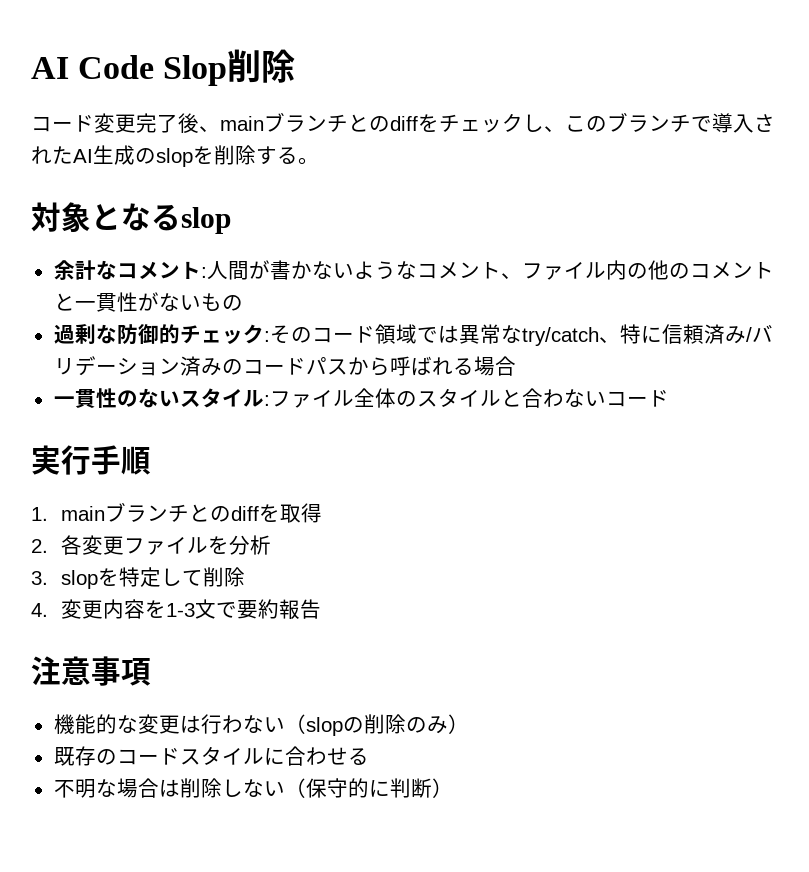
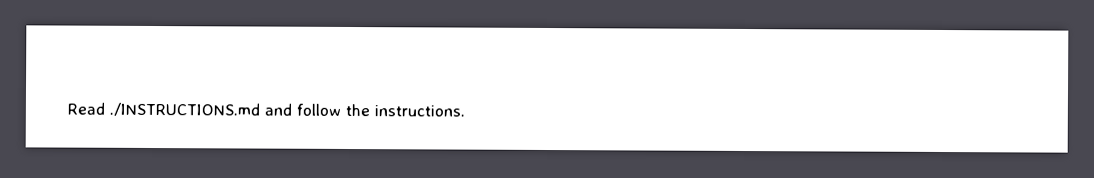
[31,49,296,86] [31,112,775,133] [31,145,319,167] [31,202,231,234] [53,260,774,280] [53,292,243,312] [53,324,773,346] [53,356,516,376] [53,388,669,408] [31,445,151,475] [31,502,323,523] [31,535,272,555] [31,567,246,589] [31,599,322,620] [31,656,151,686] [53,714,469,736] [53,746,369,766] [53,778,453,798] AI Code Slop削除 // コード変更完了後、mainブランチとのdiffをチェックし、このブランチで導入されたAI生成のslopを削除する。 // 対象となるslop // 余計なコメント:人間が書かないようなコメント、ファイル内の他のコメントと一貫性がないもの // 過剰な防御的チェック:そのコード領域では異常なtry/catch、特に信頼済み/バリデーション済みのコードパスから呼ばれる場合 // 一貫性のないスタイル:ファイル全体のスタイルと合わないコード // 実行手順 // 1. mainブランチとのdiffを取得 // 2.各変更ファイルを分析 // 3. slopを特定して削除 // 4.変更内容を1-3文で要約報告 // 注意事項 // 機能的な変更は行わない（slopの削除のみ） // 既存のコードスタイルに合わせる // 不明な場合は削除しない（保守的に判断） -> [67,102,465,117] Read ./INSTRUCTIONS.md and follow the instructions.

